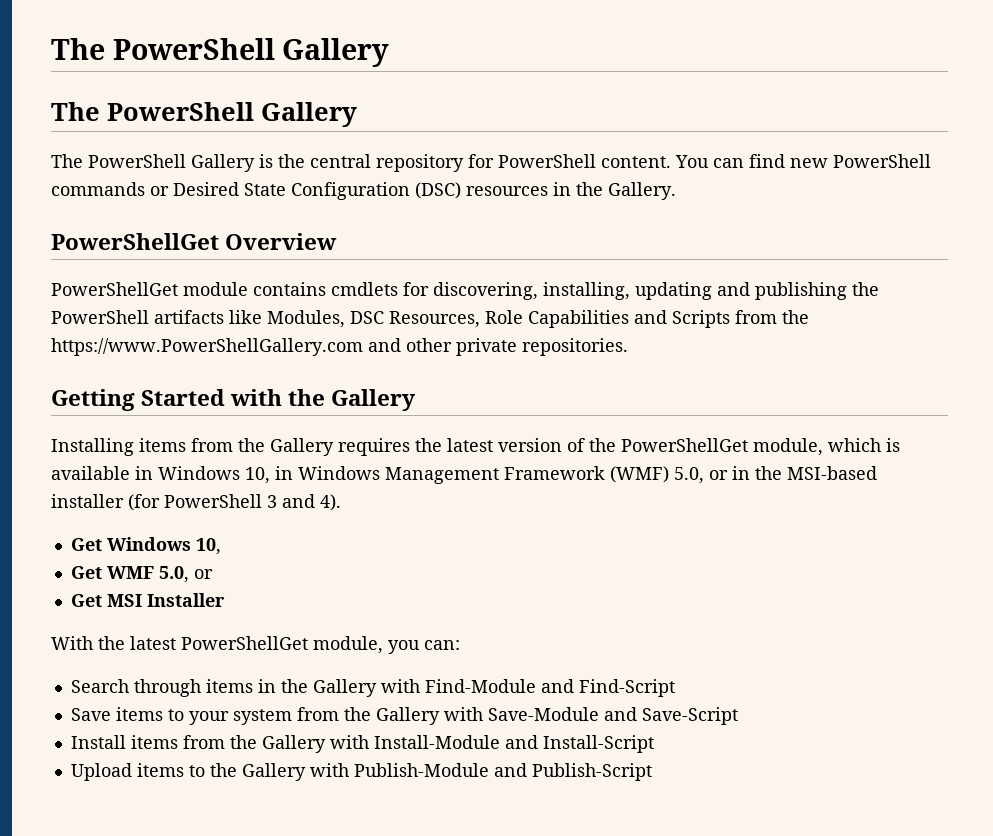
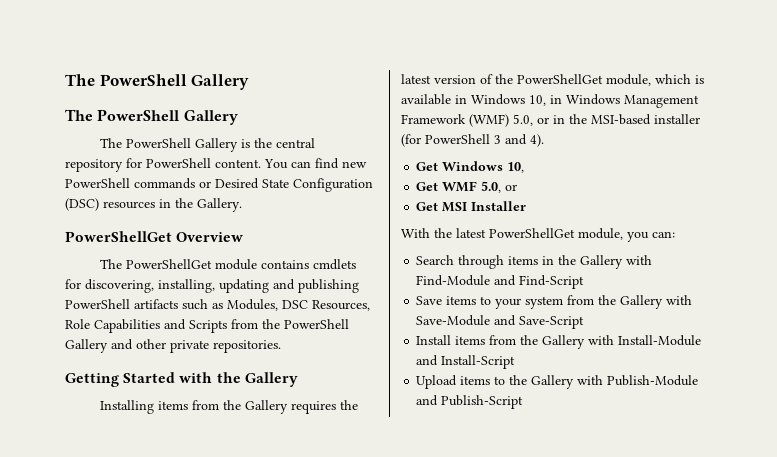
(338, 241) none -> [100,259,123,269] The
[852,282,879,296] the -> (359, 286) none
[229,310,262,324] like -> [182,299,223,310] such as
[51,338,363,356] https://www.PowerShellGallery.com -> [284,319,349,329] [65,339,108,353] PowerShell Gallery

